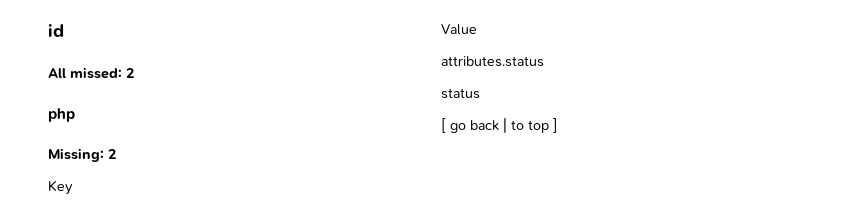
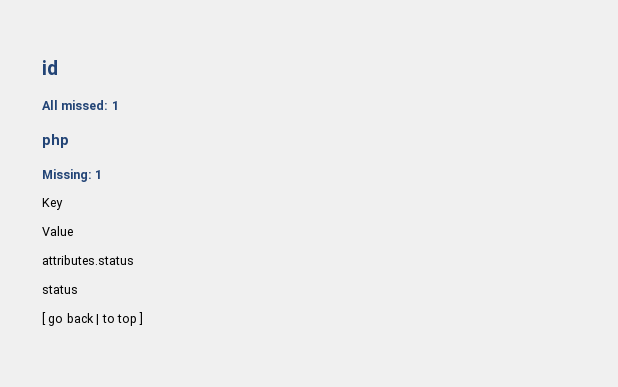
[126,68,134,78] 2 -> [111,101,119,110] 1
[108,149,116,159] 2 -> [95,170,103,179] 1

